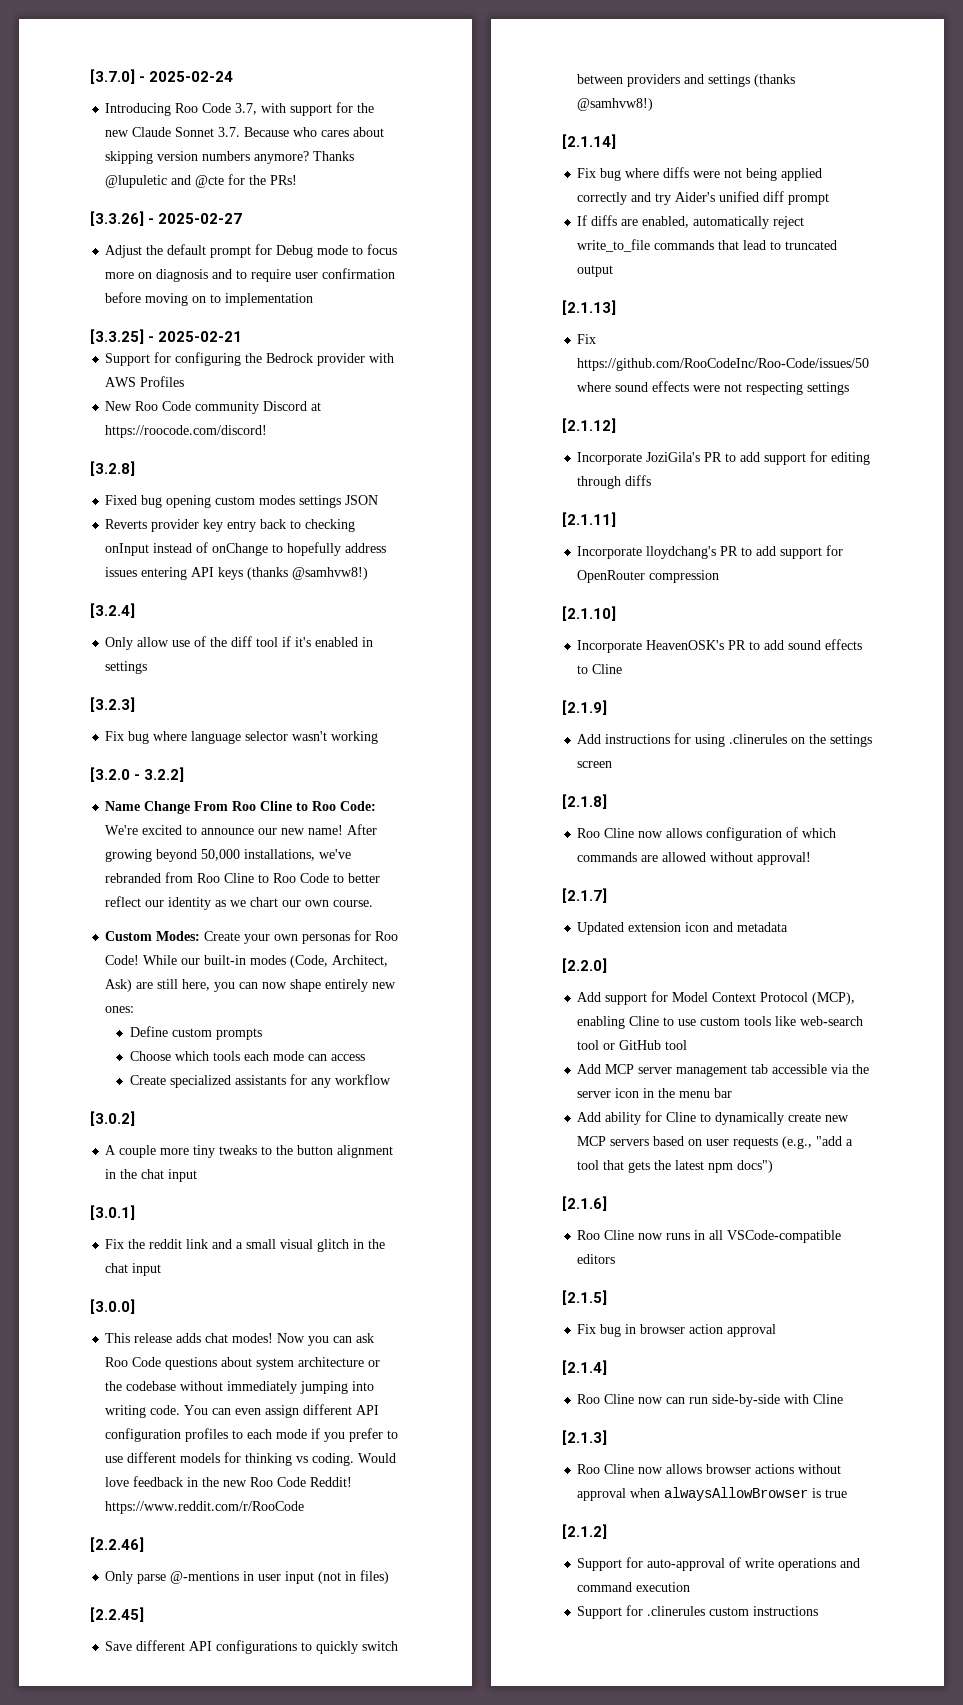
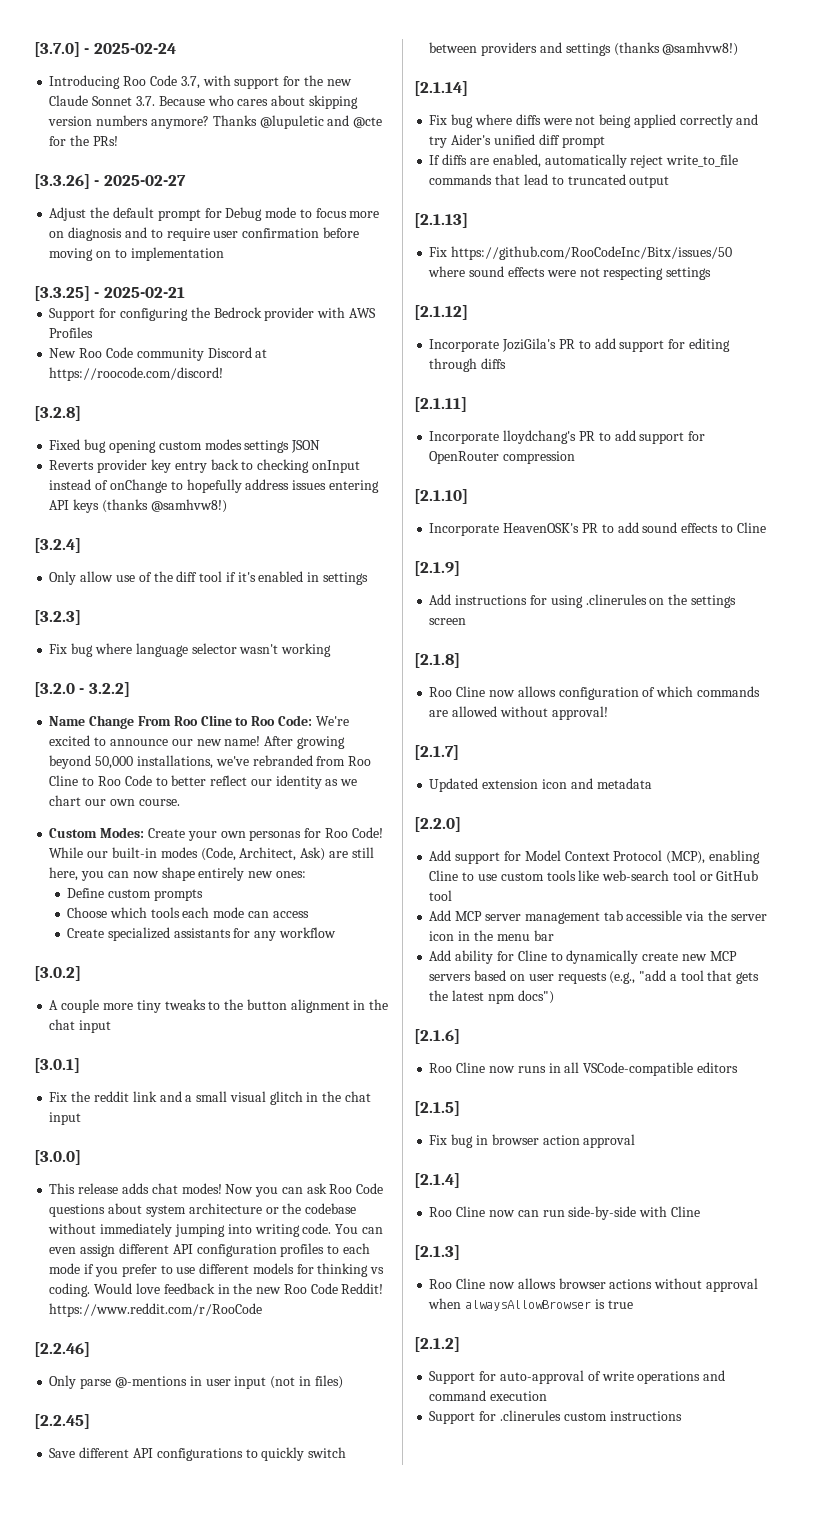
[577,358,870,371] https://github.com/RooCodeInc/Roo-Code/issues/50 -> [451,246,733,260] https://github.com/RooCodeInc/Bitx/issues/50

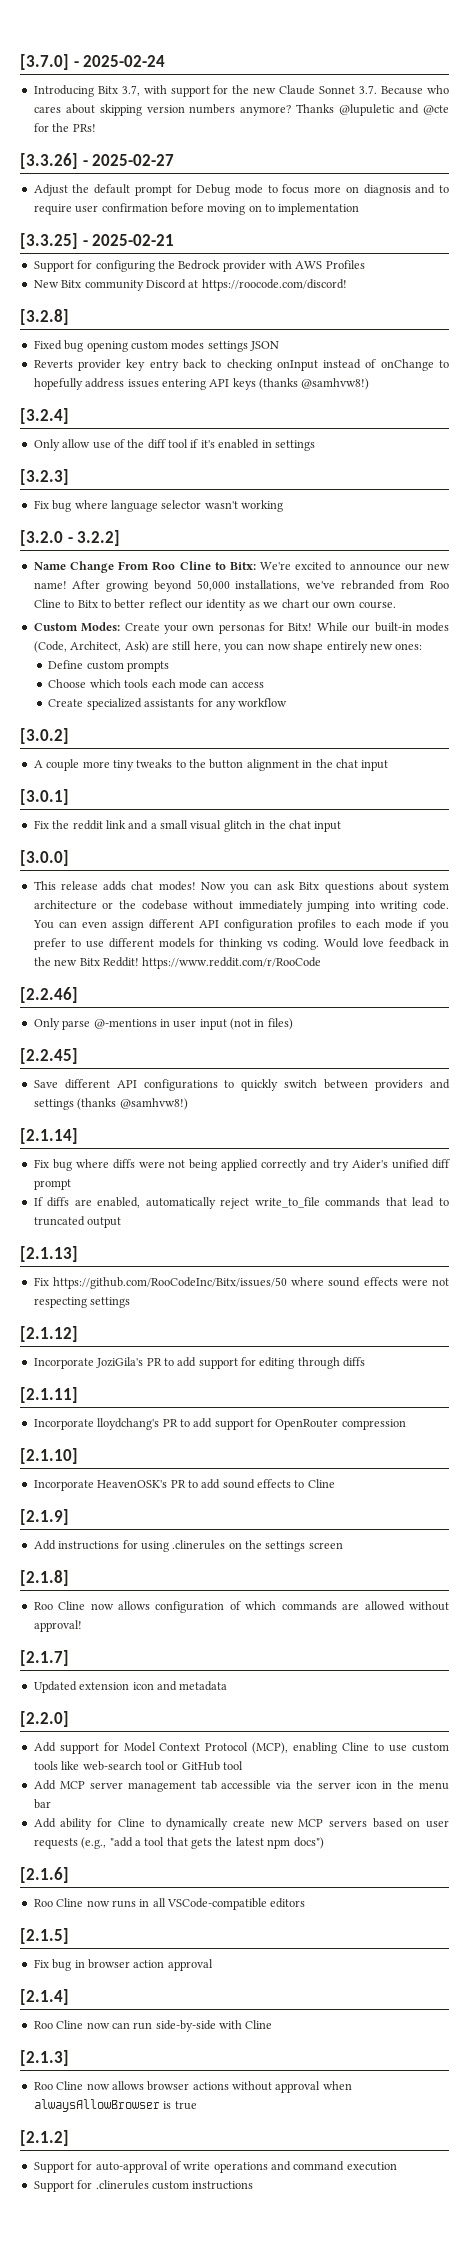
[123,75,177,86] Roo Code -> [97,86,118,94] Bitx
[79,347,133,358] Roo Code -> [61,280,82,288] Bitx
[251,715,312,726] Roo Code: -> [229,562,256,570] Bitx:
[97,775,152,786] Roo Code -> [77,600,98,608] Bitx
[324,827,383,838] Roo Code! -> [288,623,313,631] Bitx!
[329,1183,384,1194] Roo Code -> [299,882,320,890] Bitx
[283,1283,338,1294] Roo Code -> [79,958,100,966] Bitx

